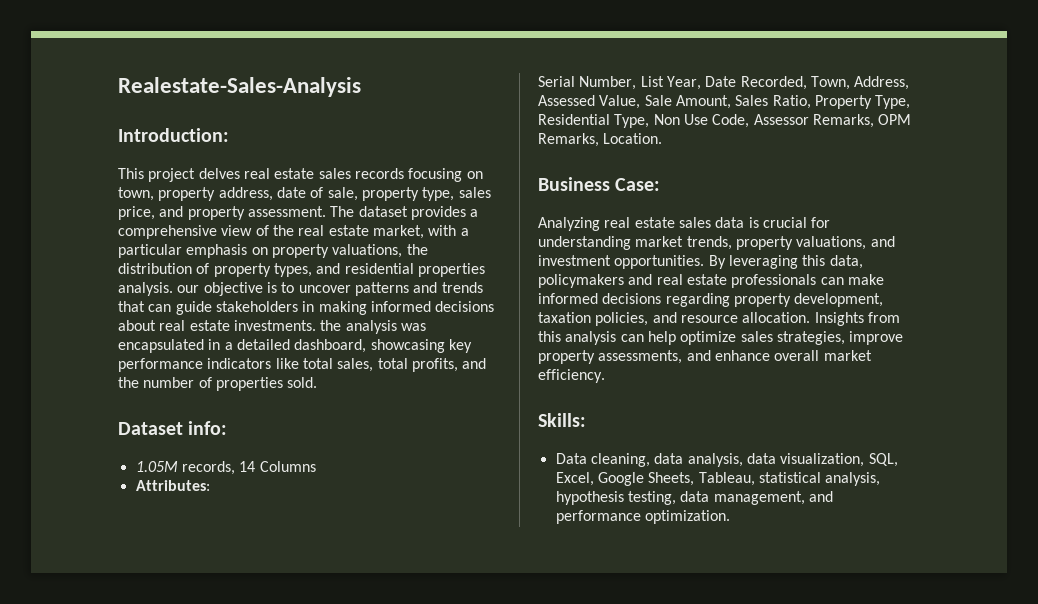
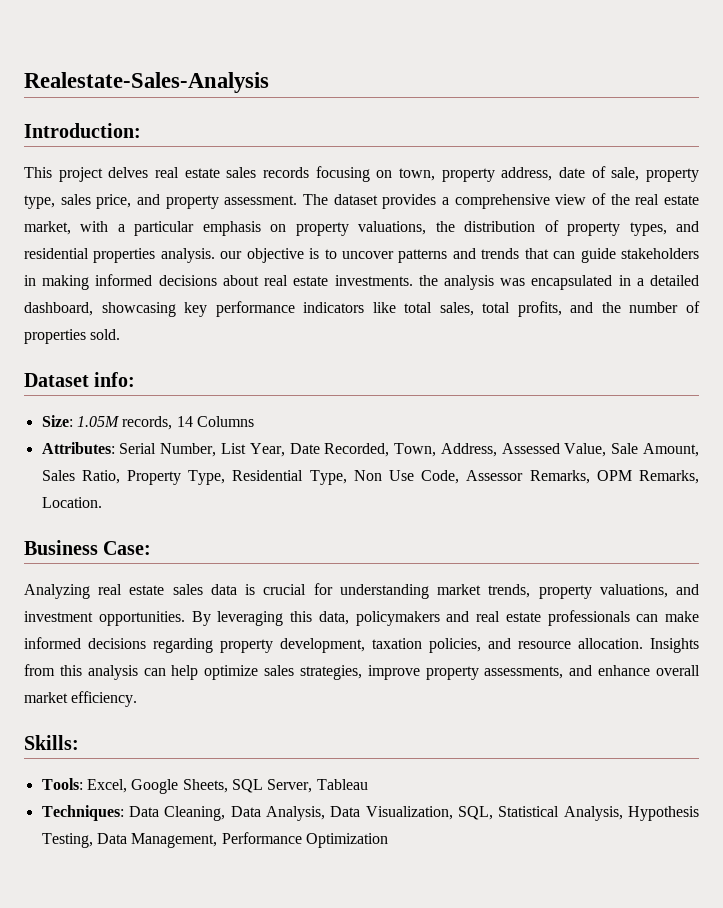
(228, 428) none -> [41,415,73,427] Size:
(210, 485) // -> (115, 448) none
[555,453,898,467] [555,472,881,486] [555,491,833,505] [555,510,730,524] Data cleaning, data analysis, data visualization, SQL, Excel, Google Sheets, Tableau, statistical analysis, hypothesis testing, data management, and performance optimization. -> [41,778,368,794] [41,805,700,821] [41,832,388,848] Tools: Excel, Google Sheets, SQL Server, Tableau // Techniques: Data Cleaning, Data Analysis, Data Visualization, SQL, Statistical Analysis, Hypothesis Testing, Data Management, Performance Optimization

